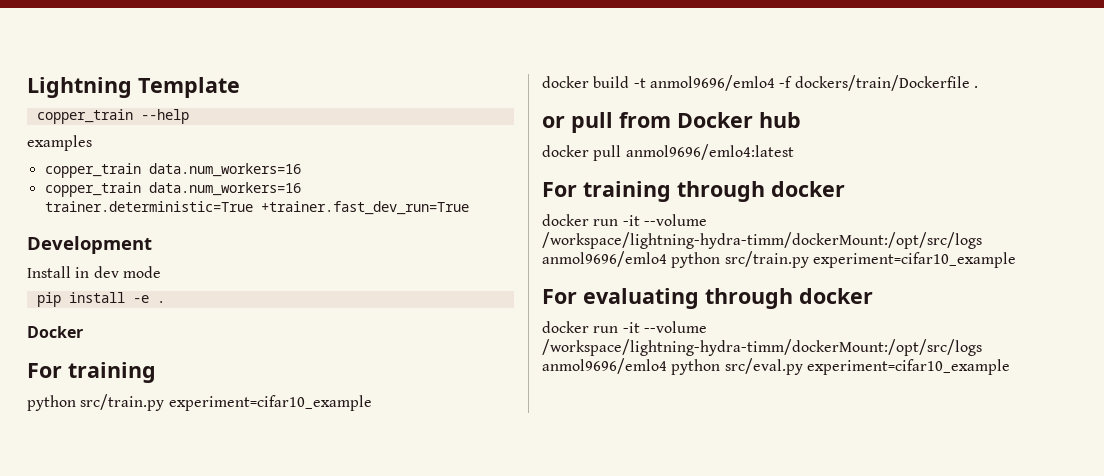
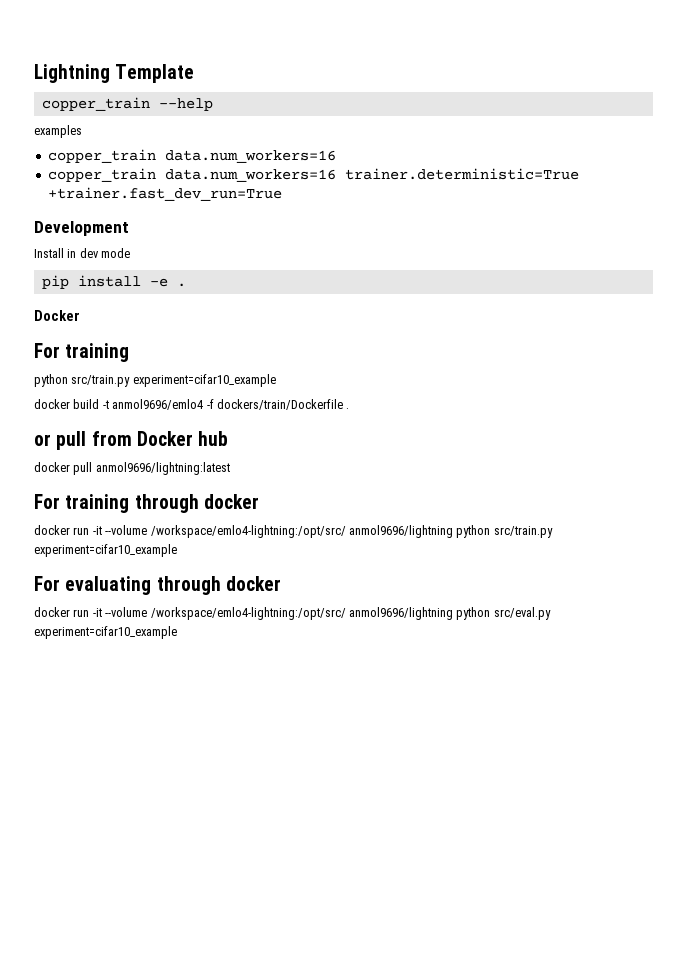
[625,144,794,160] anmol9696/emlo4:latest -> [95,462,230,475] anmol9696/lightning:latest
[542,232,982,249] [542,251,667,267] /workspace/lightning-hydra-timm/dockerMount:/opt/src/logs anmol9696/emlo4 -> [150,525,453,538] /workspace/emlo4-lightning:/opt/src/ anmol9696/lightning
[542,339,982,356] [542,358,667,374] /workspace/lightning-hydra-timm/dockerMount:/opt/src/logs anmol9696/emlo4 -> [150,607,453,620] /workspace/emlo4-lightning:/opt/src/ anmol9696/lightning

